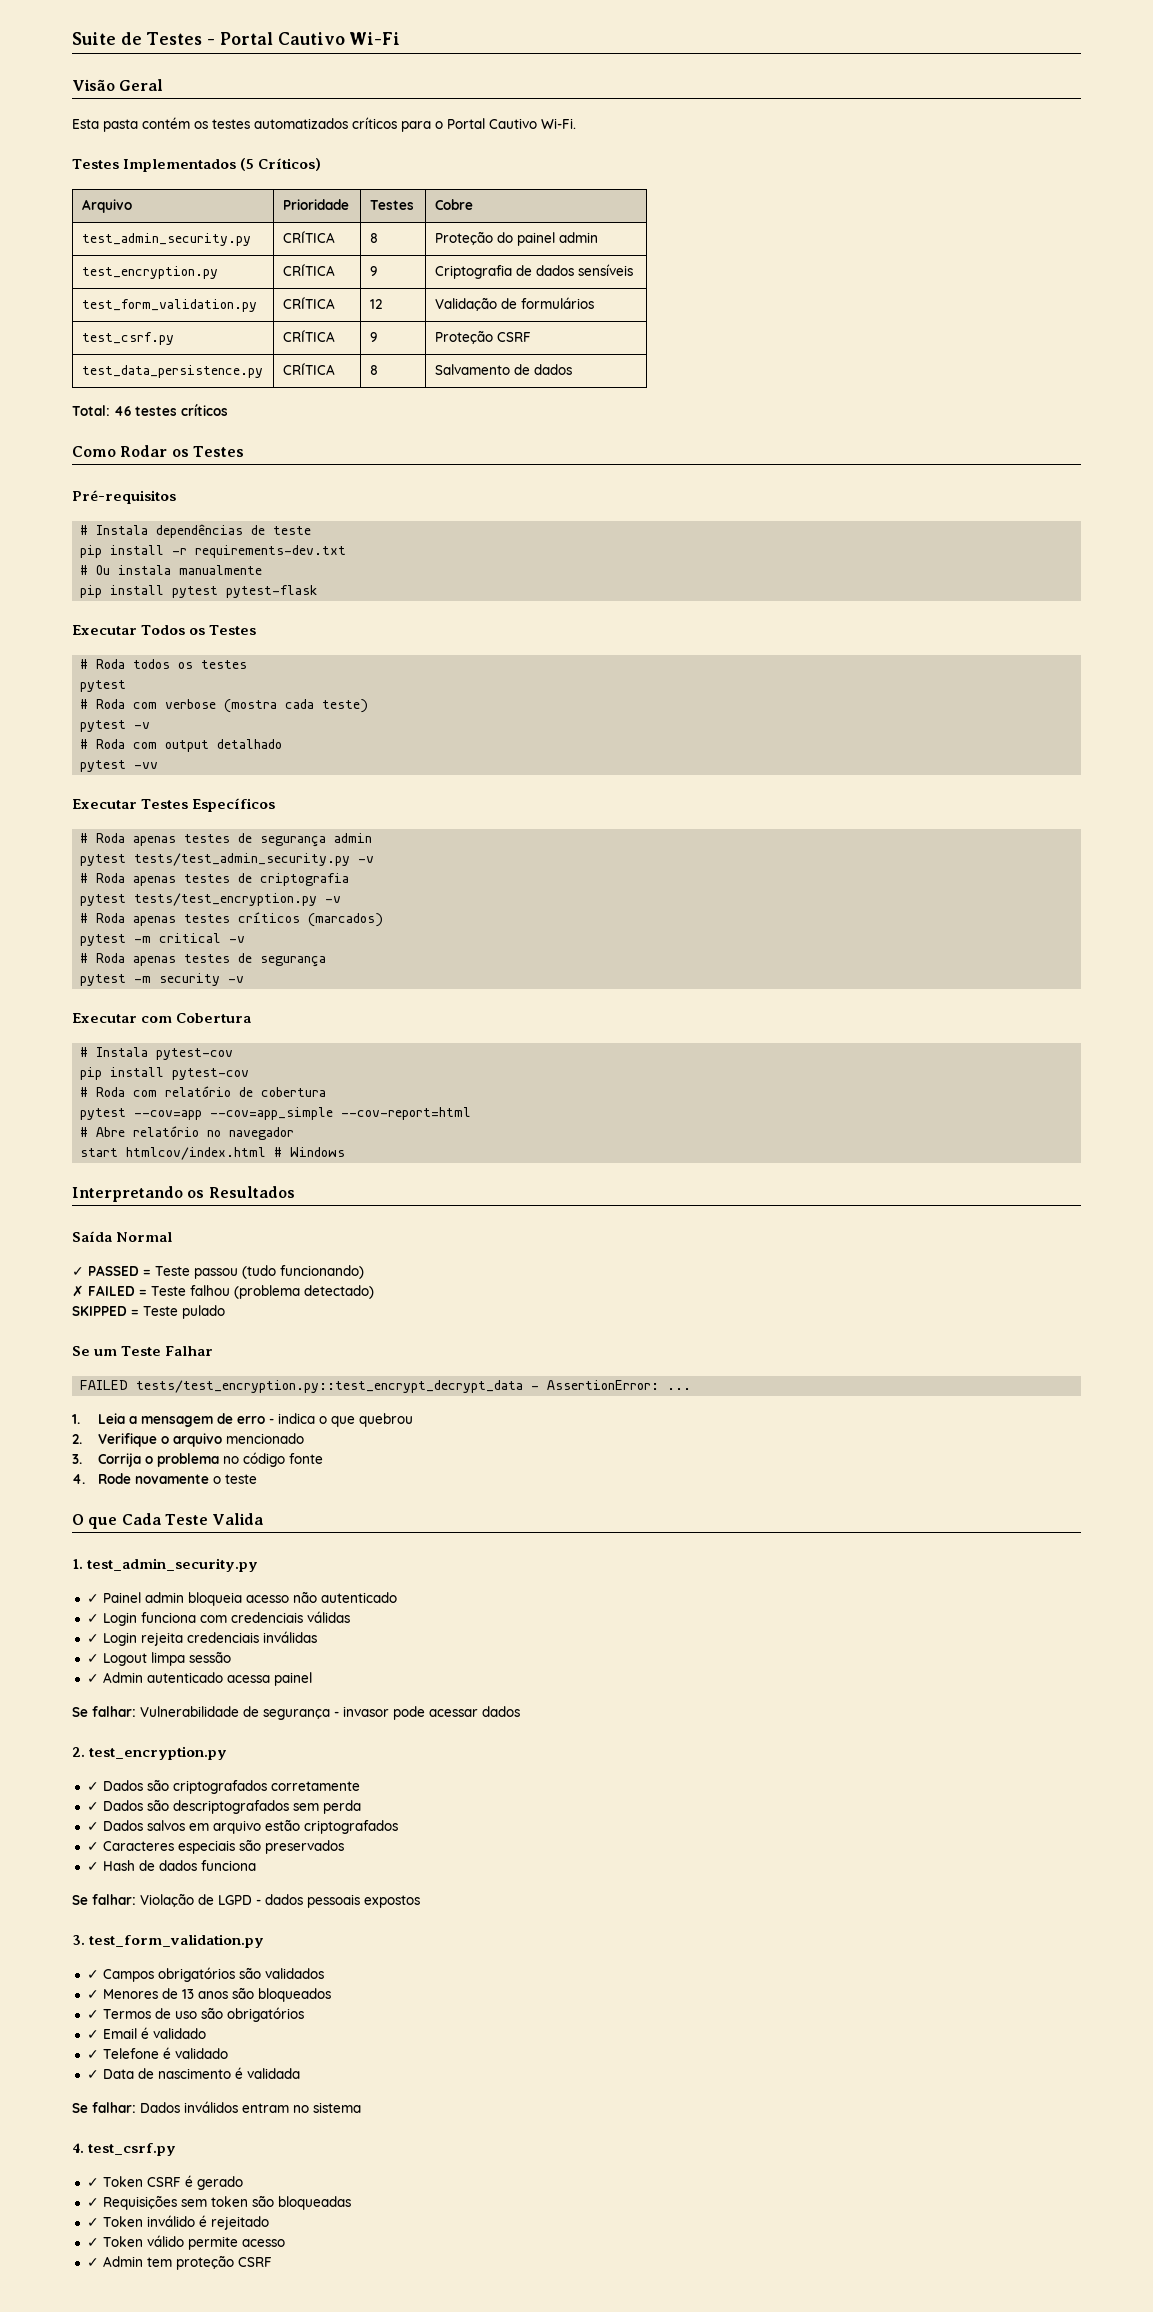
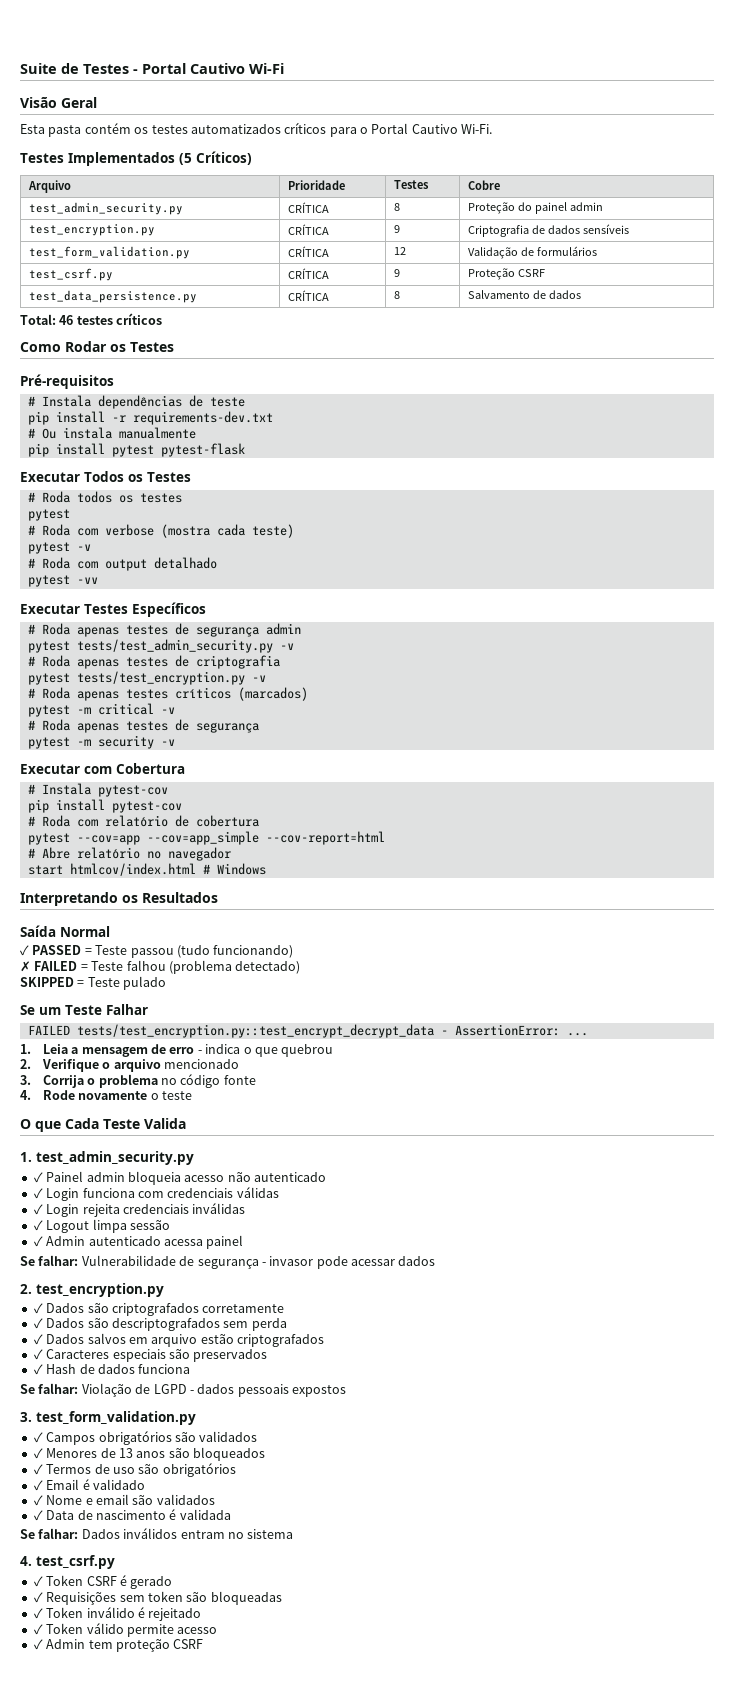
[102,2047,228,2059] Telefone é validado -> [46,1494,215,1505] Nome e email são validados

